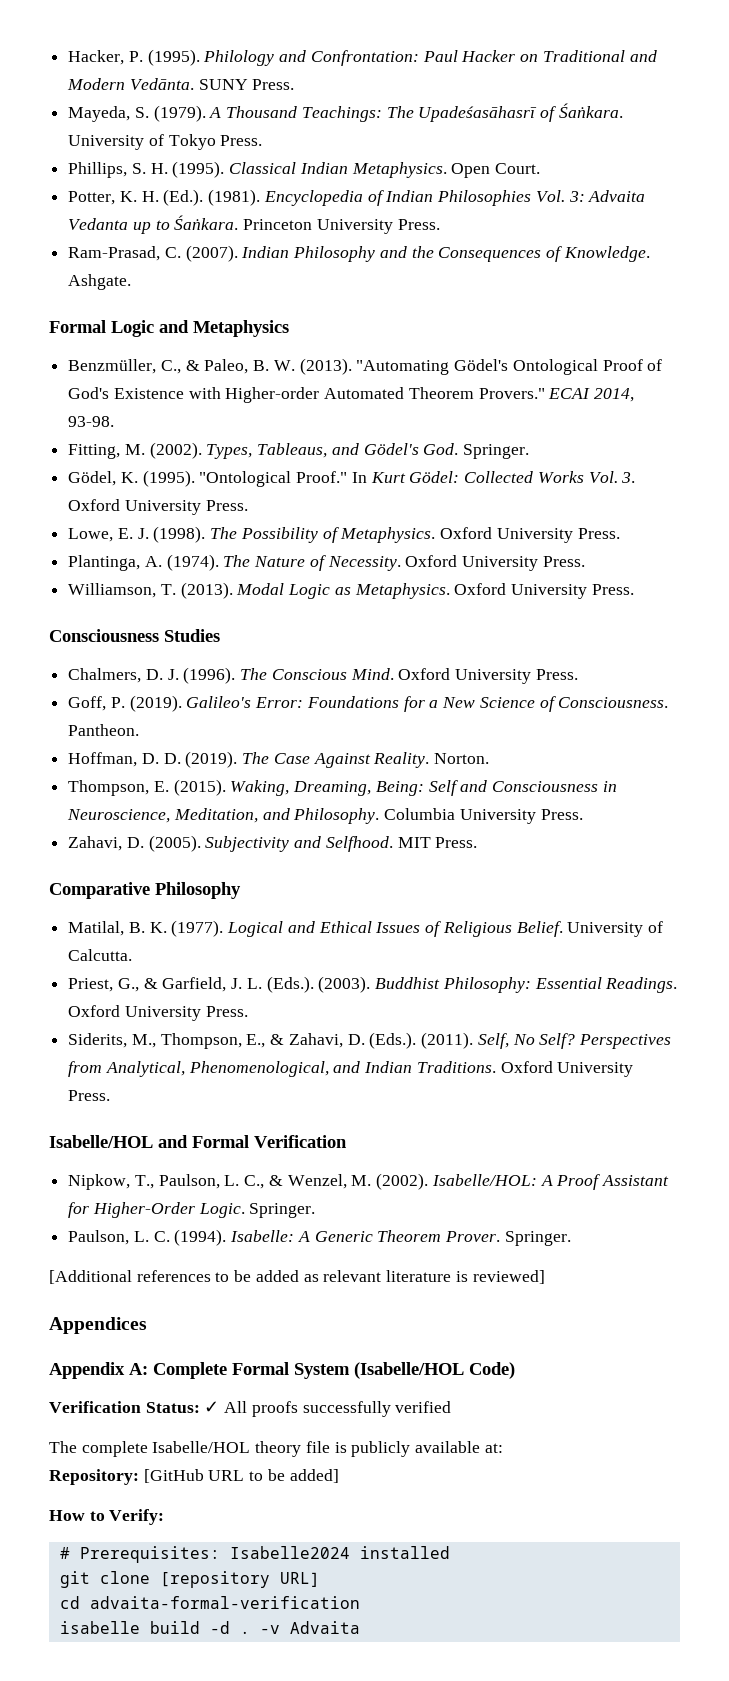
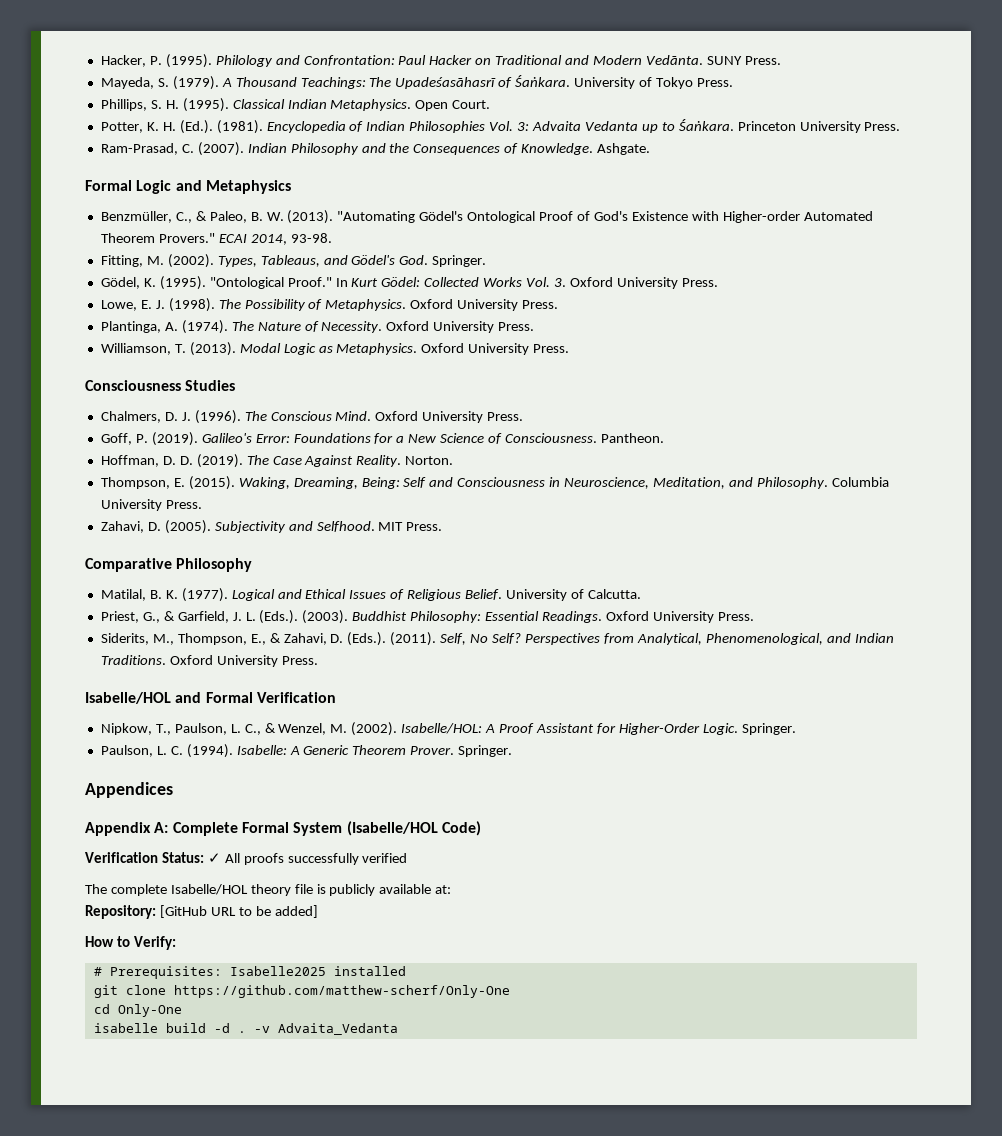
[49,1270,545,1284] // [Additional references to be added as relevant literature is reviewed] -> (513, 751) none
[229,1546,350,1559] Isabelle2024 -> [229,966,326,976] Isabelle2025
[159,1571,320,1588] [repository URL] -> [173,985,510,998] https://github.com/matthew-scherf/Only-One
[89,1596,360,1609] advaita-formal-verification -> [117,1004,182,1017] Only-One
[289,1621,360,1634] Advaita -> [277,1023,398,1035] Advaita_Vedanta

